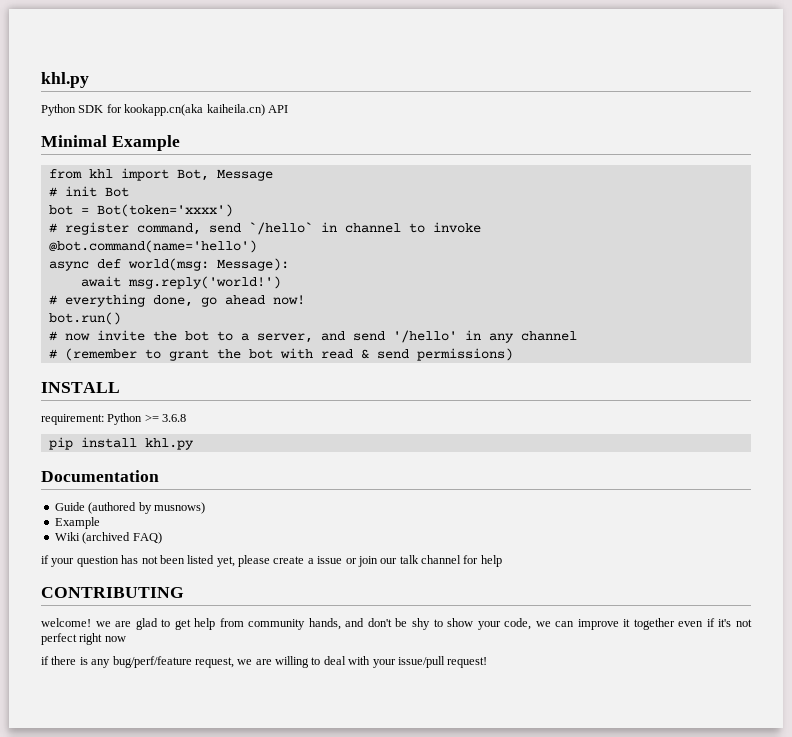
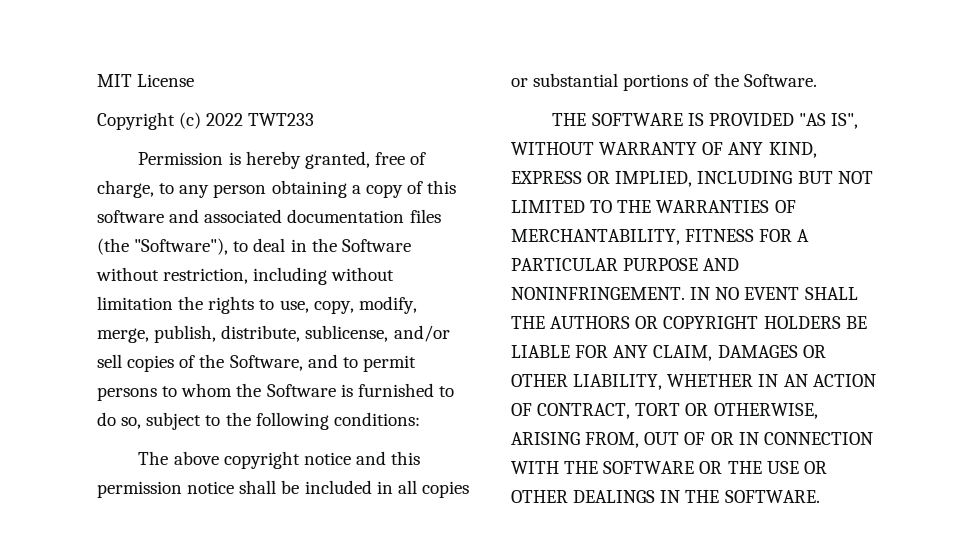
[41,72,89,88] [41,104,288,116] [41,135,180,151] [48,168,273,181] [48,186,129,197] [48,204,233,217] [48,222,481,235] [48,240,257,253] [48,258,289,271] [80,276,281,289] [48,294,305,307] [48,312,121,325] [48,330,577,343] [48,348,513,361] [41,382,120,393] [41,413,187,425] [48,437,194,450] [41,470,159,482] [54,502,205,514] [54,517,100,529] [54,532,162,544] [41,555,502,567] [41,587,184,598] [41,618,753,630] [41,633,126,645] [41,656,488,668] khl.py // Python SDK for kookapp.cn(aka kaiheila.cn) API // Minimal Example // from khl import Bot, Message // # init Bot // bot = Bot(token='xxxx') // # register command, send `/hello` in channel to invoke // @bot.command(name='hello') // async def world(msg: Message): // await msg.reply('world!') // # everything done, go ahead now! // bot.run() // # now invite the bot to a server, and send '/hello' in any channel // # (remember to grant the bot with read & send permissions) // INSTALL // requirement: Python >= 3.6.8 // pip install khl.py // Documentation // Guide (authored by musnows) // Example // Wiki (archived FAQ) // if your question has not been listed yet, please create a issue or join our talk channel for help // CONTRIBUTING // welcome! we are glad to get help from community hands, and don't be shy to show your code, we can improve it together even if it's not perfect right now // if there is any bug/perf/feature request, we are willing to deal with your issue/pull request! -> [97,74,195,87] [97,112,315,130] [138,151,427,169] [97,180,457,198] [97,209,441,223] [97,238,411,255] [96,267,395,285] [97,296,417,314] [97,325,450,343] [97,354,416,372] [97,383,454,401] [97,412,420,430] [138,451,421,469] [97,480,469,498] [511,73,817,91] [552,113,859,129] [511,142,817,158] [511,171,873,187] [511,200,796,213] [511,229,810,245] [511,258,740,271] [511,287,858,300] [511,316,867,329] [511,345,826,361] [511,374,876,390] [511,403,818,419] [511,432,873,448] [511,461,827,474] [511,490,820,503] MIT License // Copyright (c) 2022 TWT233 // Permission is hereby granted, free of charge, to any person obtaining a copy of this software and associated documentation files (the "Software"), to deal in the Software without restriction, including without limitation the rights to use, copy, modify, merge, publish, distribute, sublicense, and/or sell copies of the Software, and to permit persons to whom the Software is furnished to do so, subject to the following conditions: // The above copyright notice and this permission notice shall be included in all copies or substantial portions of the Software. // THE SOFTWARE IS PROVIDED "AS IS", WITHOUT WARRANTY OF ANY KIND, EXPRESS OR IMPLIED, INCLUDING BUT NOT LIMITED TO THE WARRANTIES OF MERCHANTABILITY, FITNESS FOR A PARTICULAR PURPOSE AND NONINFRINGEMENT. IN NO EVENT SHALL THE AUTHORS OR COPYRIGHT HOLDERS BE LIABLE FOR ANY CLAIM, DAMAGES OR OTHER LIABILITY, WHETHER IN AN ACTION OF CONTRACT, TORT OR OTHERWISE, ARISING FROM, OUT OF OR IN CONNECTION WITH THE SOFTWARE OR THE USE OR OTHER DEALINGS IN THE SOFTWARE.

